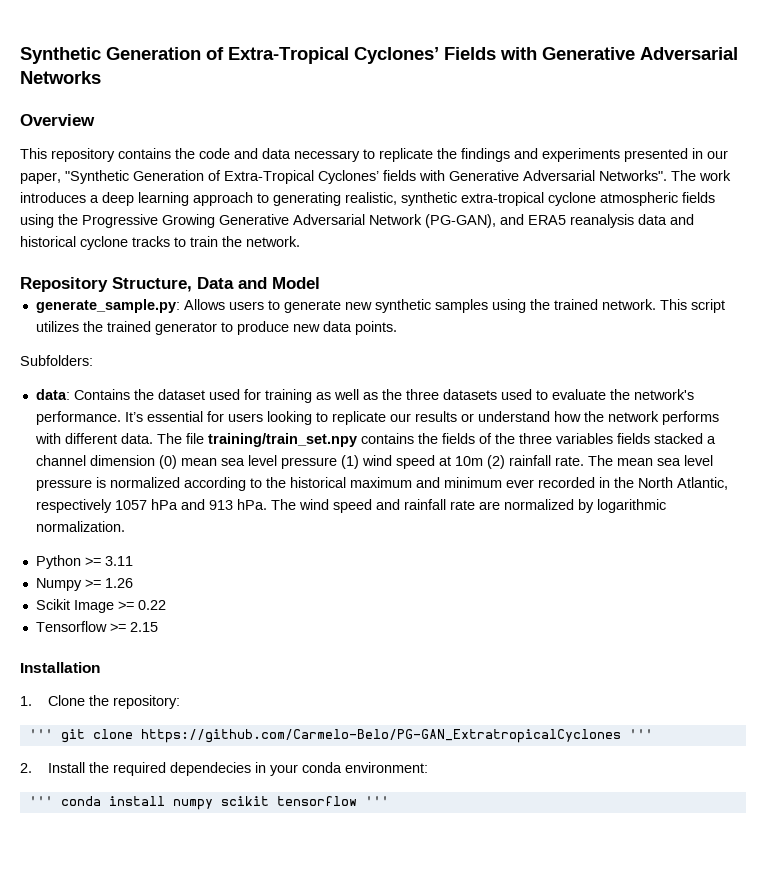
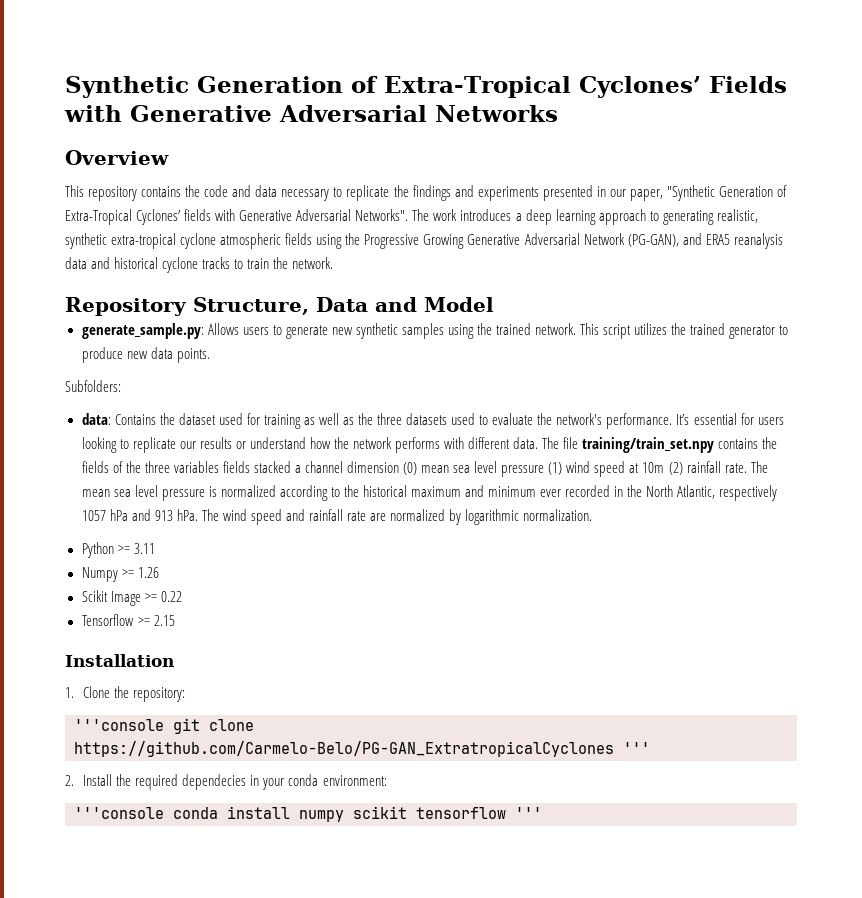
[28,729,53,739] ''' -> [74,719,164,731] '''console
[28,796,53,806] ''' -> [74,807,164,819] '''console

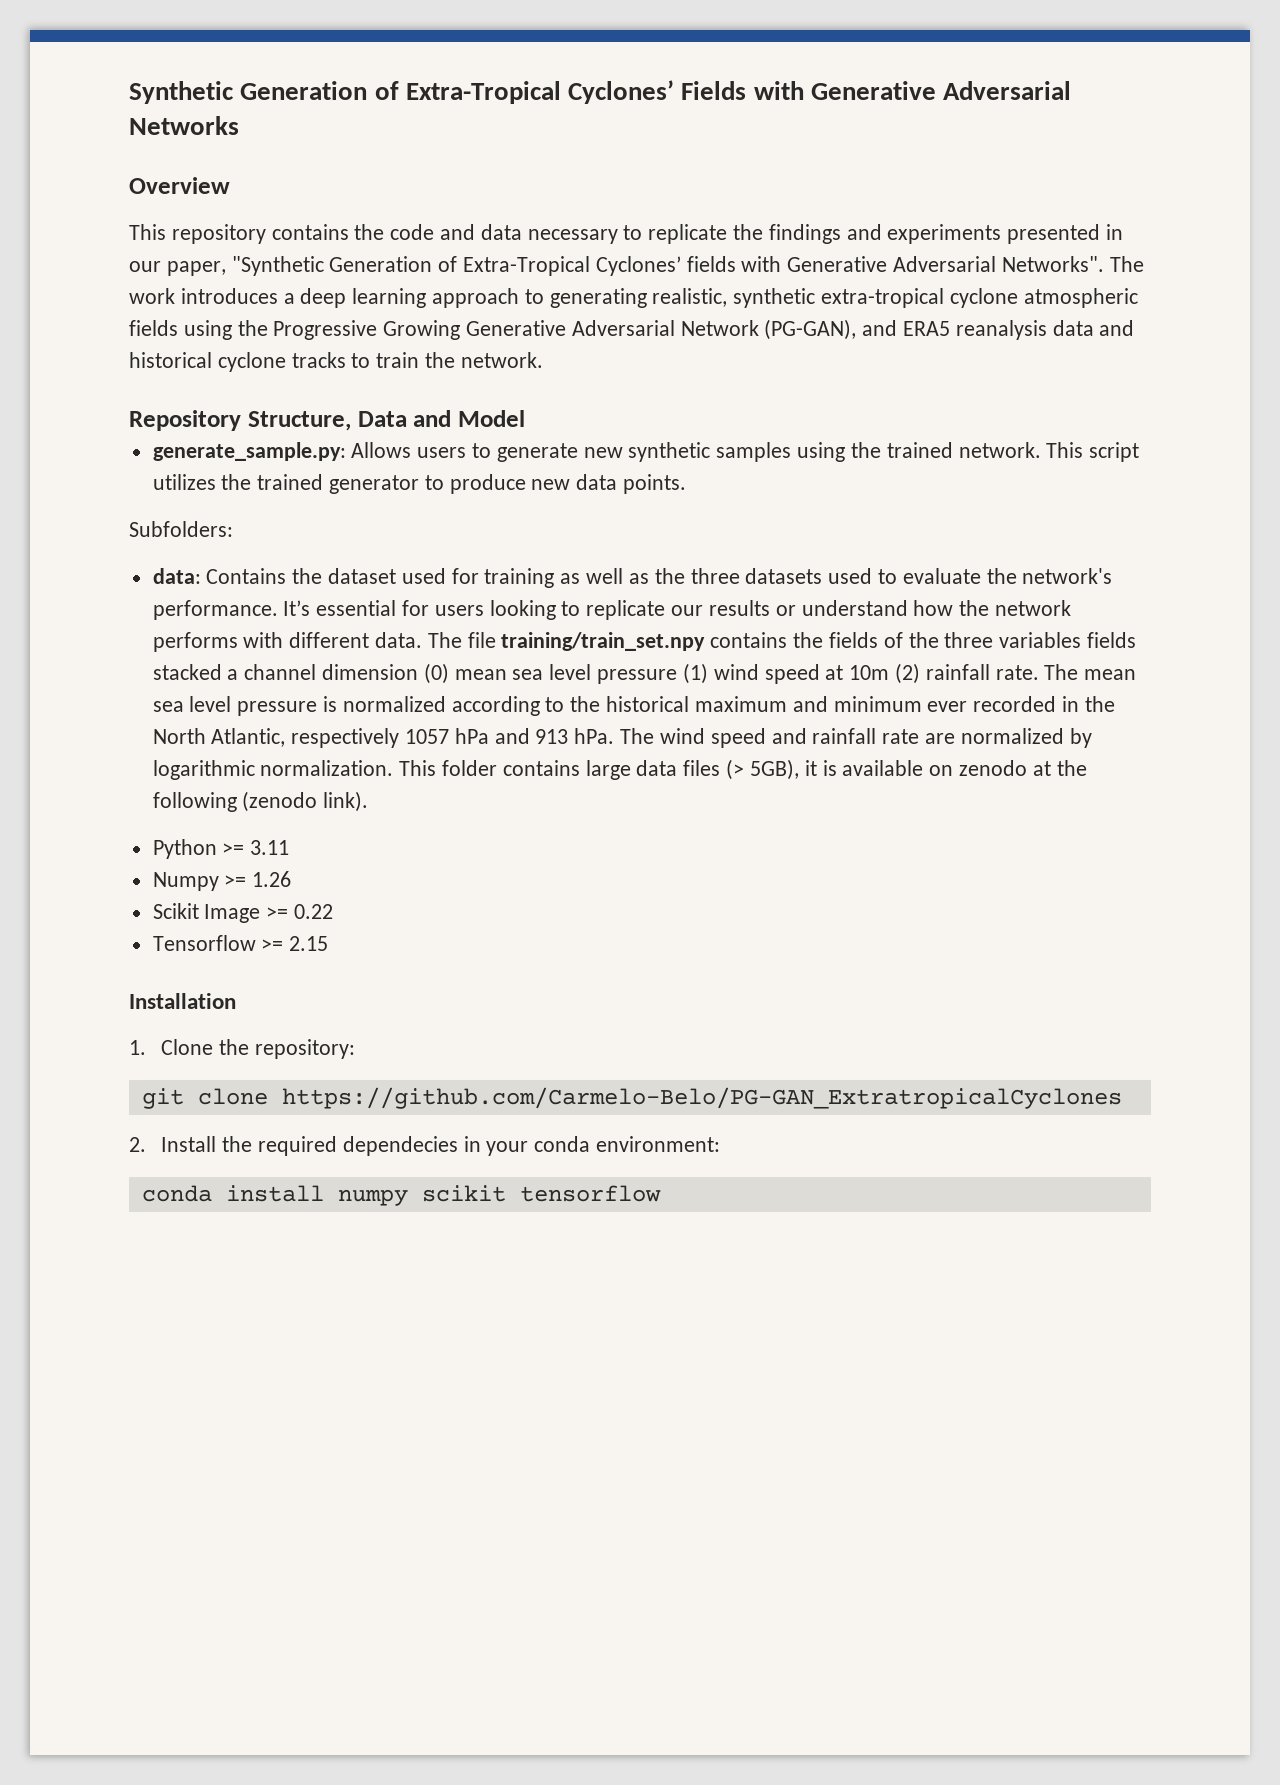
(593, 515) none -> [399,759,1087,780] [152,791,369,812] This folder contains large data files (> 5GB), it is available on zenodo at the following (zenodo link).
[74,719,164,731] '''console -> (355, 1049) none
[623,742,650,754] ''' -> (1122, 1098) none
[74,807,164,819] '''console -> (720, 1144) none
[515,807,542,819] ''' -> (661, 1193) none

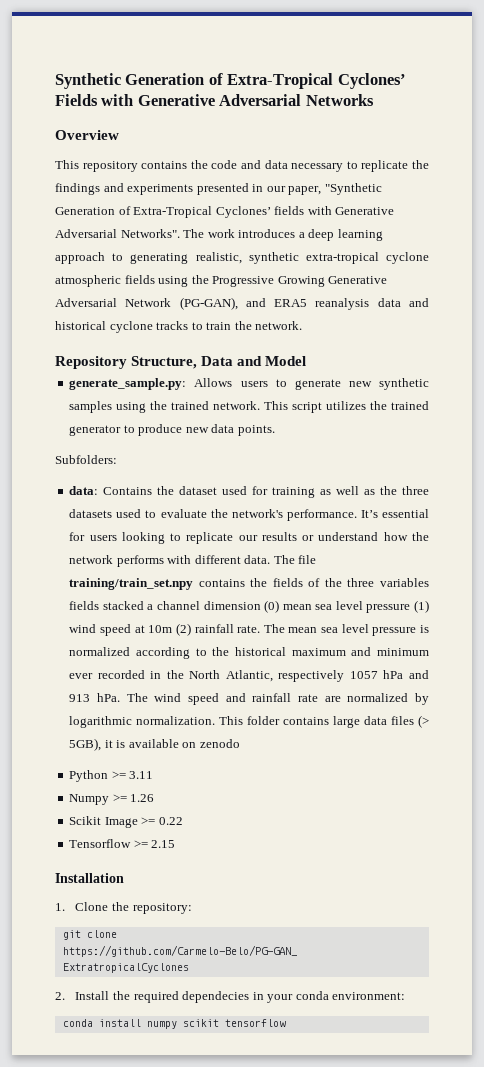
[1032,760,1087,776] [152,791,369,812] at the following (zenodo link). -> (240, 743) none

